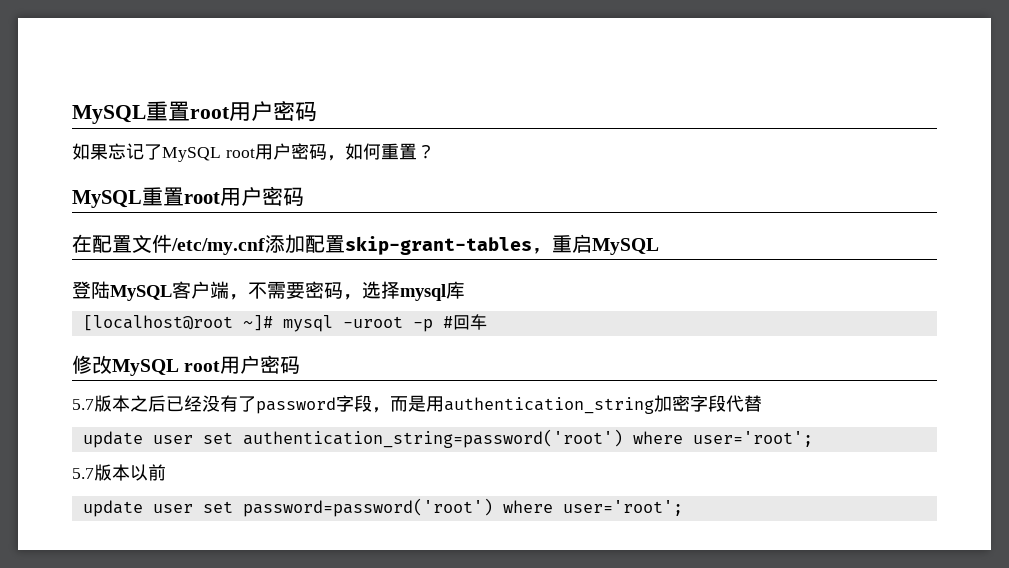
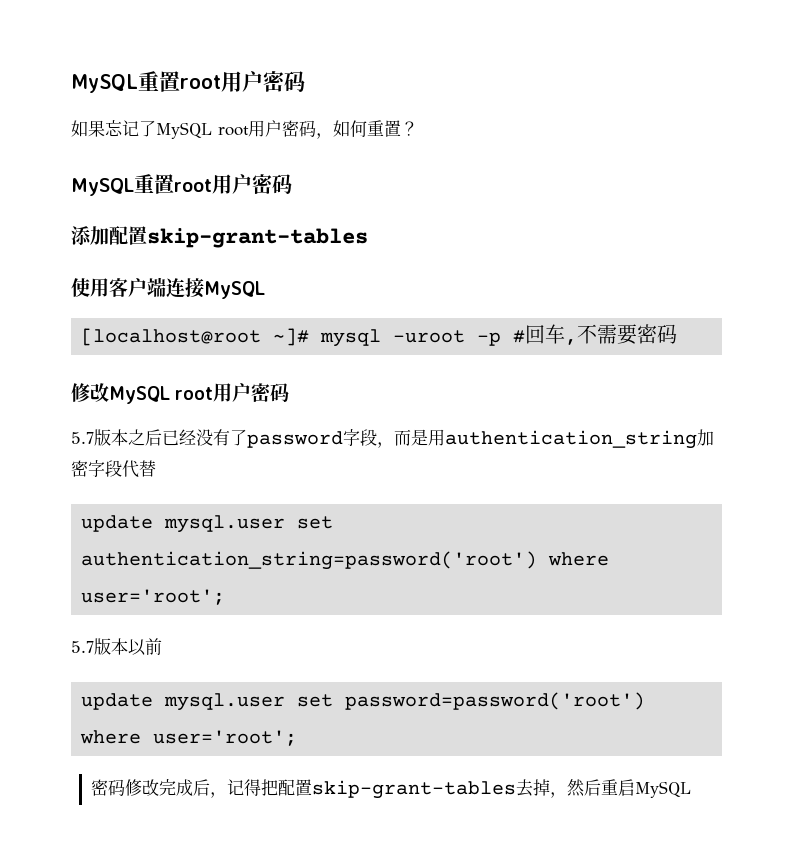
[72,234,265,255] 在配置文件/etc/my.cnf -> (292, 184) none
[532,234,659,255] [72,281,465,301] ，重启MySQL // 登陆MySQL客户端，不需要密码，选择mysql库 -> [71,277,265,299] // 使用客户端连接MySQL
(487, 322) none -> [565,324,678,345] ,不需要密码
[152,435,193,444] user -> [164,515,286,533] mysql.user
[152,504,193,513] user -> [164,693,286,711] mysql.user
(683, 508) none -> [91,779,692,799] // 密码修改完成后，记得把配置skip-grant-tables去掉，然后重启MySQL

